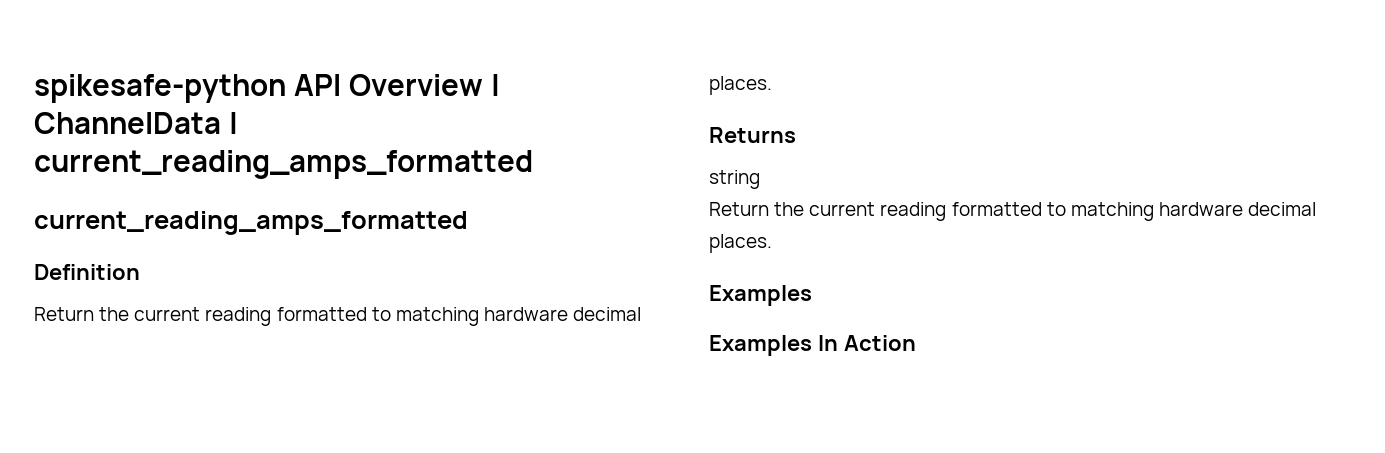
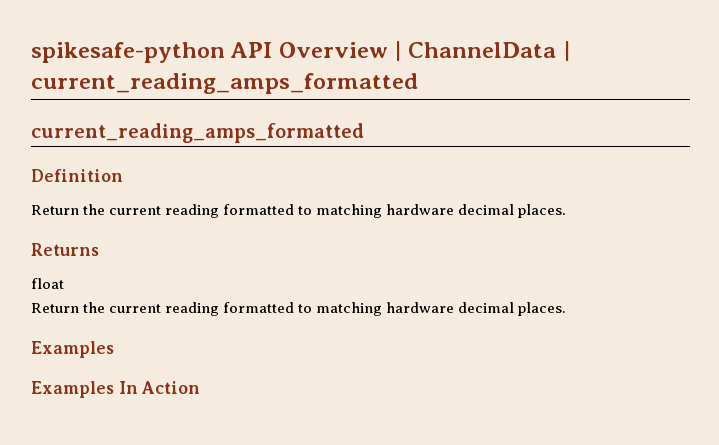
[709,170,760,189] string -> [31,278,64,289] float

